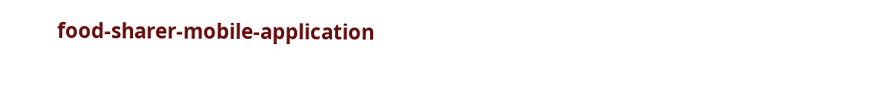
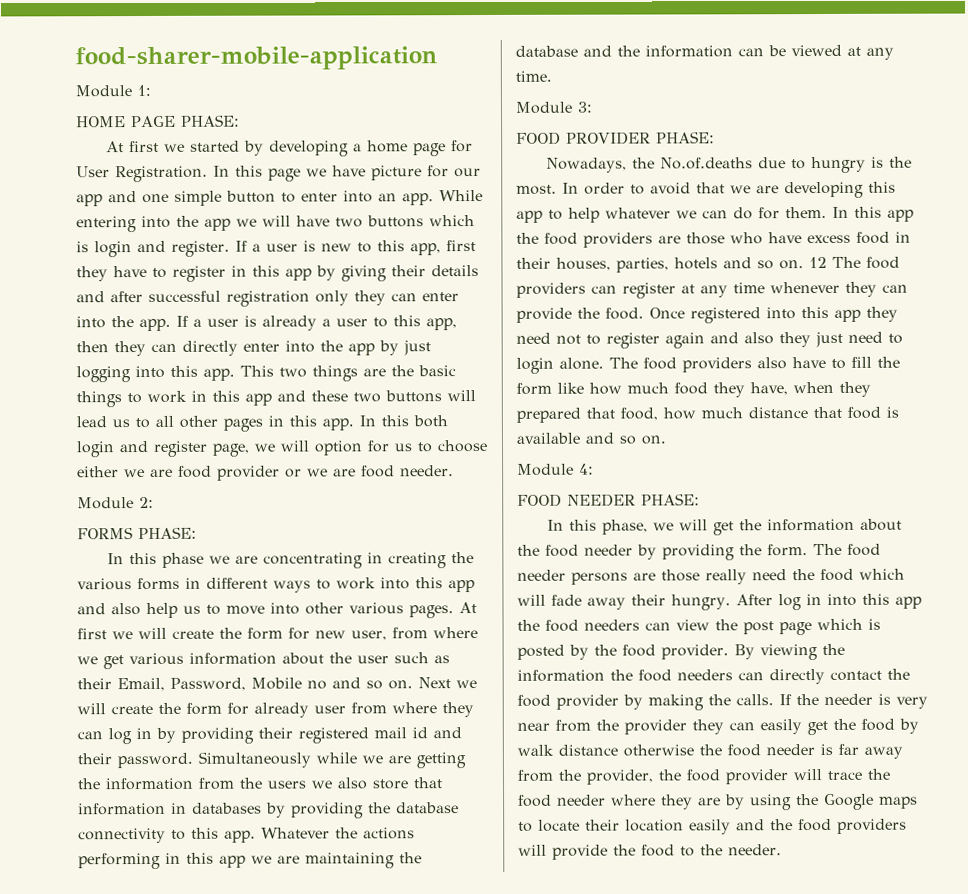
(375, 33) none -> [75,84,151,98] [76,114,240,128] [106,140,474,157] [76,165,481,183] [76,190,483,207] [76,215,475,233] [76,240,476,258] [76,265,479,282] [76,290,459,307] [76,315,457,332] [76,340,431,357] [76,365,456,383] [76,390,476,408] [76,415,448,432] [76,439,488,458] [77,465,454,481] [77,496,154,510] [77,526,197,540] [107,552,475,569] [77,577,475,593] [77,602,477,619] [77,627,478,641] [77,652,450,670] [77,677,477,692] [77,702,474,718] [77,727,462,745] [77,751,466,769] [77,777,443,791] [78,802,459,819] [78,827,415,844] [78,852,422,870] [515,44,894,60] [515,70,552,82] [515,101,593,114] [516,131,715,145] [546,156,913,174] [516,181,896,199] [516,206,914,223] [516,231,911,248] [516,256,900,273] [516,281,908,299] [516,306,898,324] [516,331,903,349] [516,356,900,374] [516,381,871,398] [516,406,899,423] [516,432,666,445] [517,463,594,476] [517,493,700,507] [547,518,903,536] [517,543,881,561] [517,568,905,585] [517,593,922,611] [517,618,881,636] [517,643,845,661] [517,668,910,685] [517,693,928,711] [517,718,919,736] [517,743,903,759] [517,768,890,785] [518,793,918,811] [518,818,907,835] [518,844,782,860] // Module 1: // HOME PAGE PHASE: // At first we started by developing a home page for User Registration. In this page we have picture for our app and one simple button to enter into an app. While entering into the app we will have two buttons which is login and register. If a user is new to this app, first they have to register in this app by giving their details and after successful registration only they can enter into the app. If a user is already a user to this app, then they can directly enter into the app by just logging into this app. This two things are the basic things to work in this app and these two buttons will lead us to all other pages in this app. In this both login and register page, we will option for us to choose either we are food provider or we are food needer. // Module 2: // FORMS PHASE: // In this phase we are concentrating in creating the various forms in different ways to work into this app and also help us to move into other various pages. At first we will create the form for new user, from where we get various information about the user such as their Email, Password, Mobile no and so on. Next we will create the form for already user from where they can log in by providing their registered mail id and their password. Simultaneously while we are getting the information from the users we also store that information in databases by providing the database connectivity to this app. Whatever the actions performing in this app we are maintaining the database and the information can be viewed at any time. // Module 3: // FOOD PROVIDER PHASE: // Nowadays, the No.of.deaths due to hungry is the most. In order to avoid that we are developing this app to help whatever we can do for them. In this app the food providers are those who have excess food in their houses, parties, hotels and so on. 12 The food providers can register at any time whenever they can provide the food. Once registered into this app they need not to register again and also they just need to login alone. The food providers also have to fill the form like how much food they have, when they prepared that food, how much distance that food is available and so on. // Module 4: // FOOD NEEDER PHASE: // In this phase, we will get the information about the food needer by providing the form. The food needer persons are those really need the food which will fade away their hungry. After log in into this app the food needers can view the post page which is posted by the food provider. By viewing the information the food needers can directly contact the food provider by making the calls. If the needer is very near from the provider they can easily get the food by walk distance otherwise the food needer is far away from the provider, the food provider will trace the food needer where they are by using the Google maps to locate their location easily and the food providers will provide the food to the needer.

